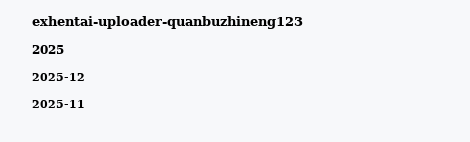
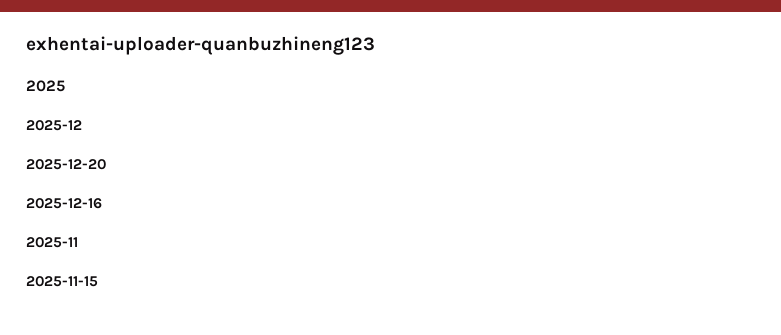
(85, 77) none -> [26,159,106,170] [26,198,102,209] // 2025-12-20 // 2025-12-16
(85, 104) none -> [26,276,98,287] // 2025-11-15

